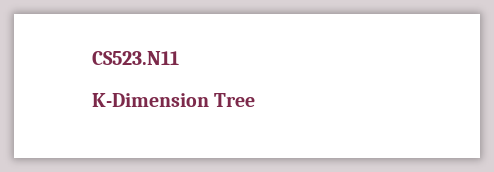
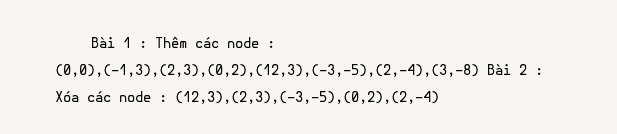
[92,51,179,65] [92,93,256,107] CS523.N11 // K-Dimension Tree -> [90,37,275,48] [55,64,543,77] [55,91,439,104] Bài 1 : Thêm các node : (0,0),(-1,3),(2,3),(0,2),(12,3),(-3,-5),(2,-4),(3,-8) Bài 2 : Xóa các node : (12,3),(2,3),(-3,-5),(0,2),(2,-4)

